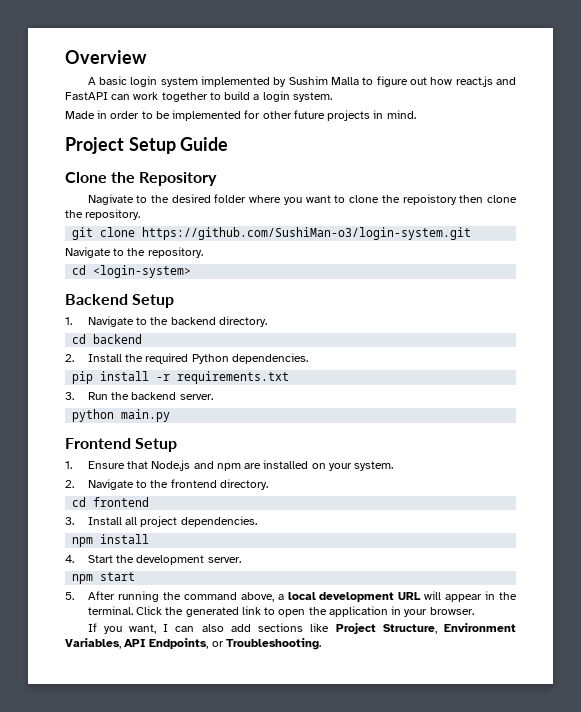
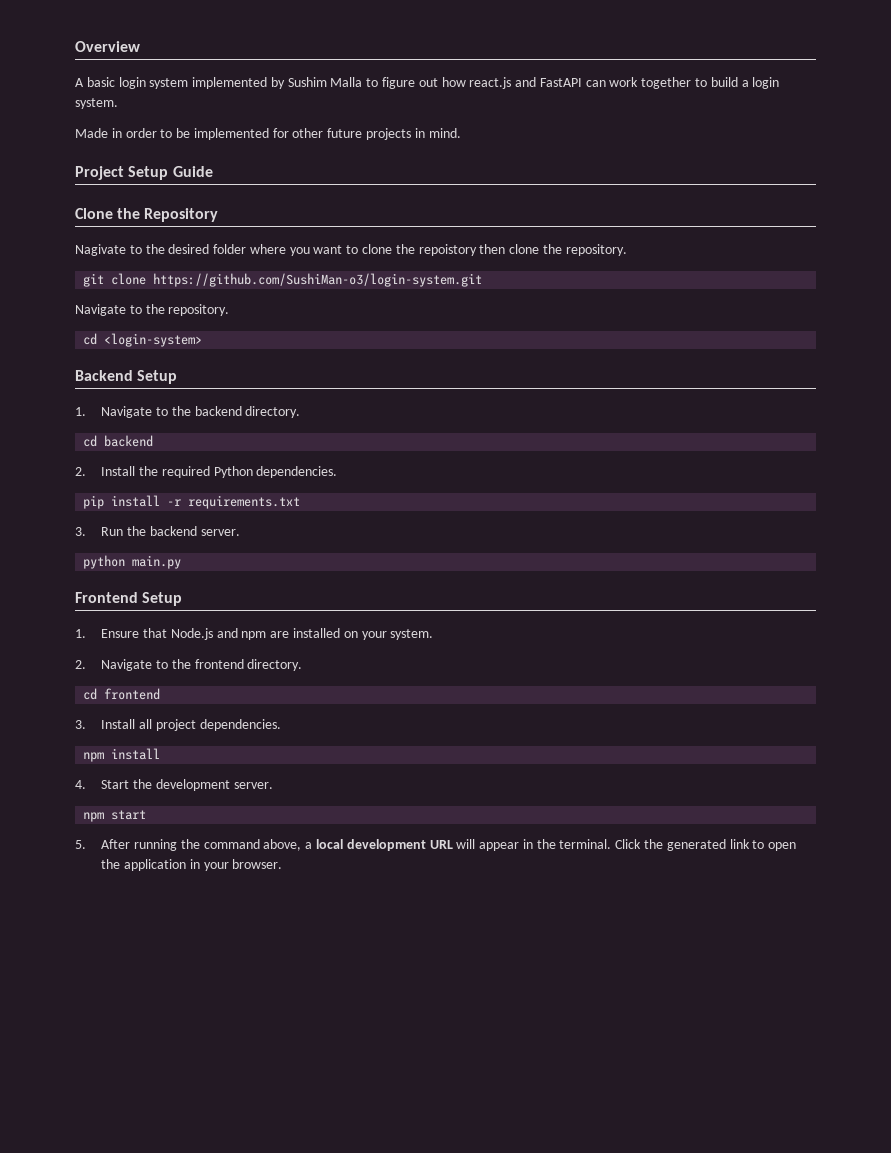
[87,623,516,634] [65,638,321,650] // If you want, I can also add sections like Project Structure, Environment Variables, API Endpoints, or Troubleshooting. -> (283, 864) none

